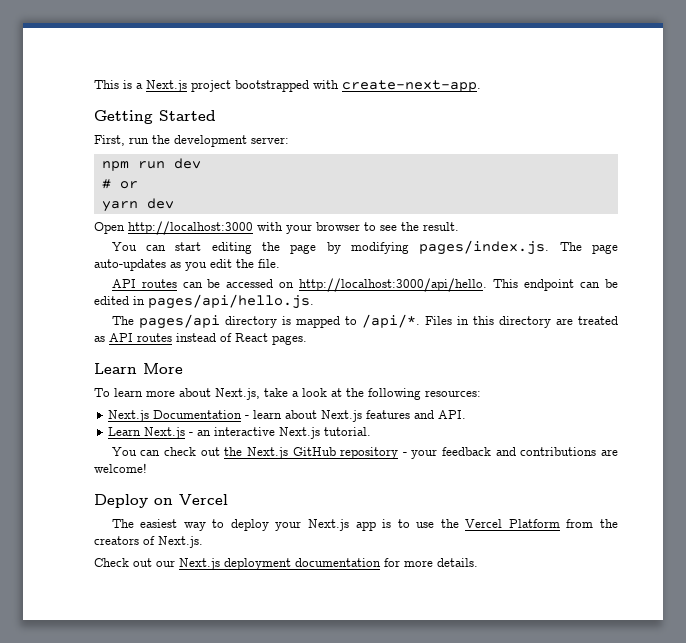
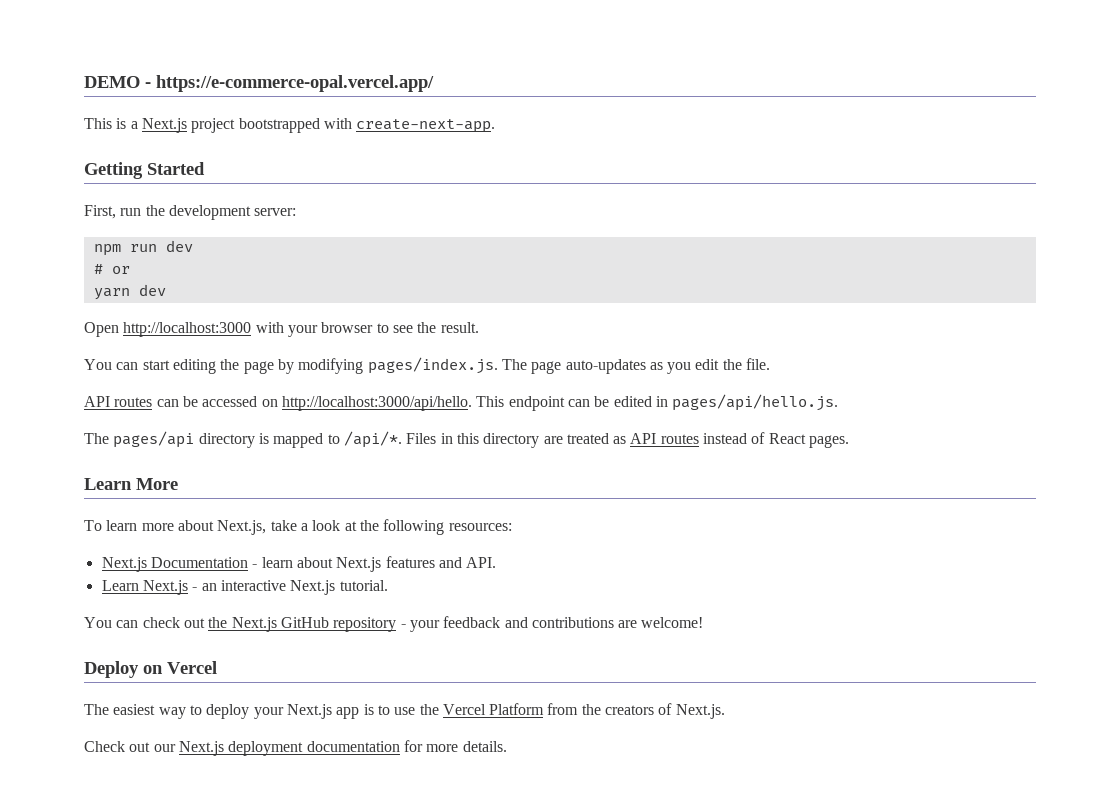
(94, 84) none -> [84,75,434,92] DEMO - https://e-commerce-opal.vercel.app/ //

